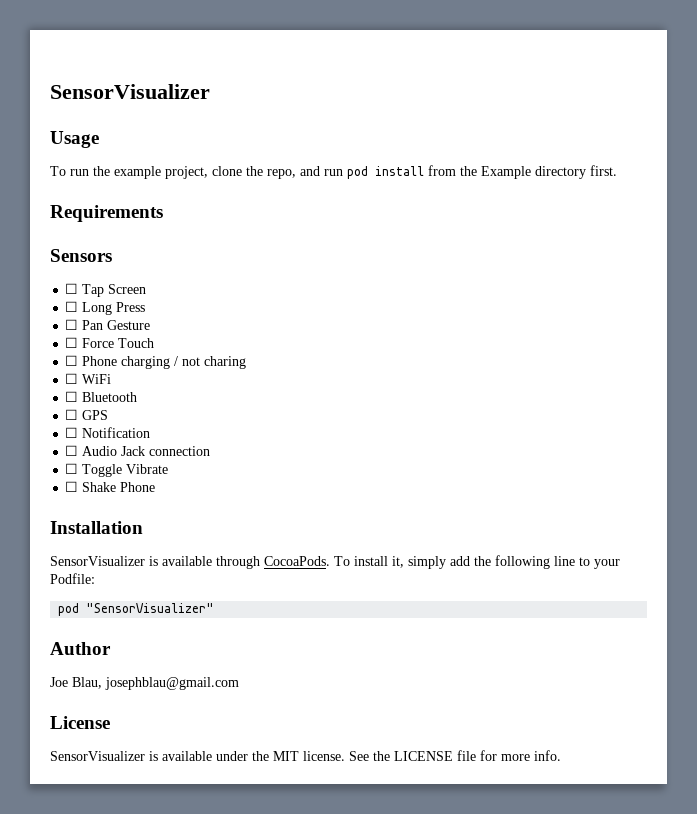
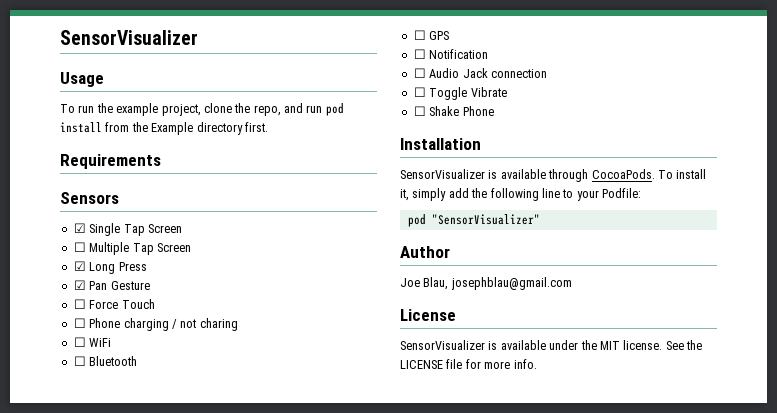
[65,283,79,294] ☐ -> [73,223,121,236] ☑ Single
(79, 306) none -> [89,242,191,255] [73,261,86,271] Multiple Tap Screen // ☑
[65,319,79,330] ☐ -> [73,280,86,290] ☑

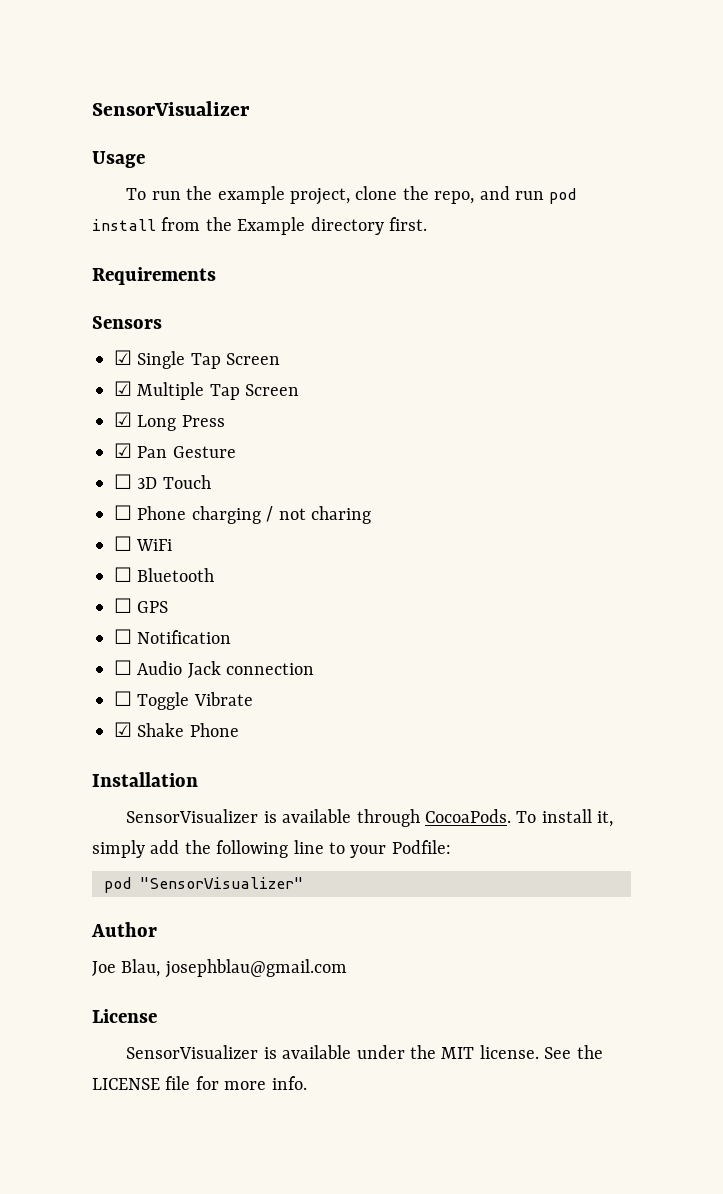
[73,242,86,252] ☐ -> [114,381,132,396] ☑
[89,300,119,309] Force -> [137,477,158,489] 3D
[413,106,426,116] ☐ -> [114,722,132,737] ☑

